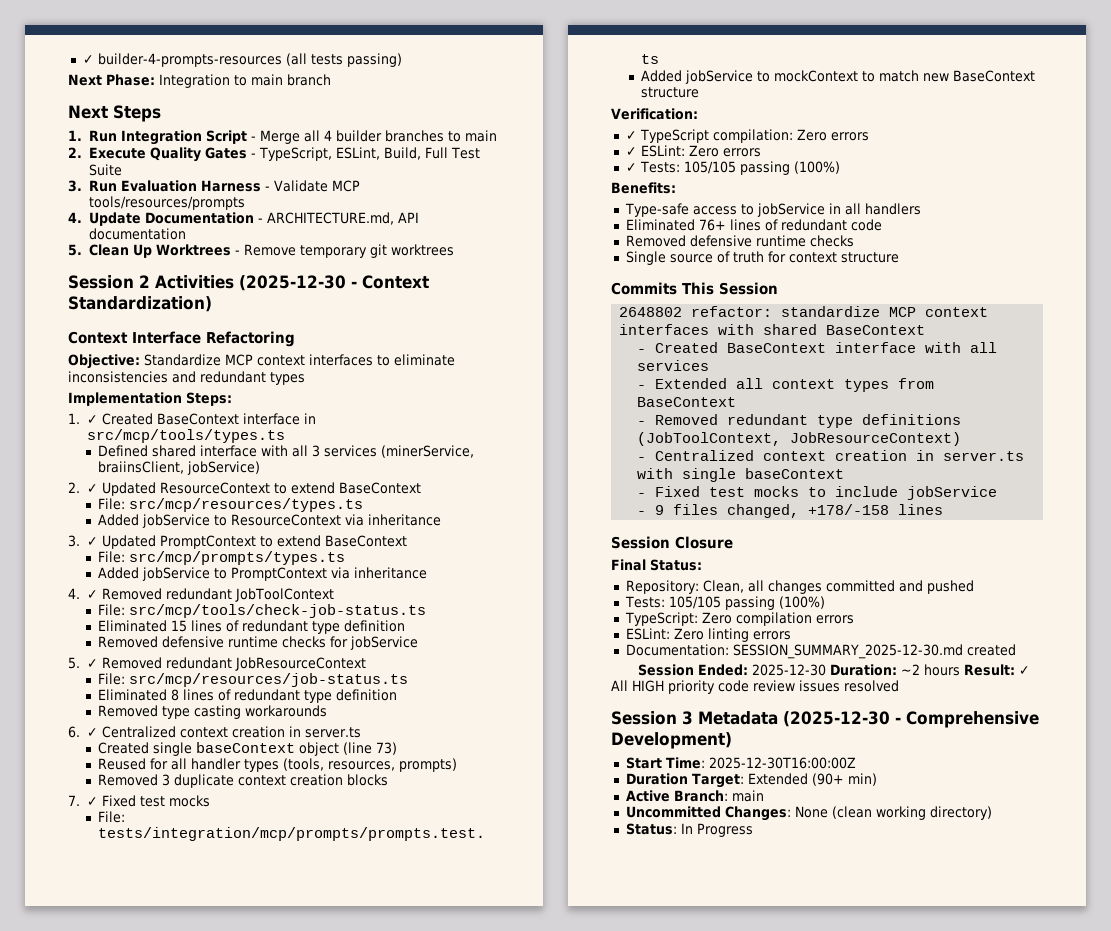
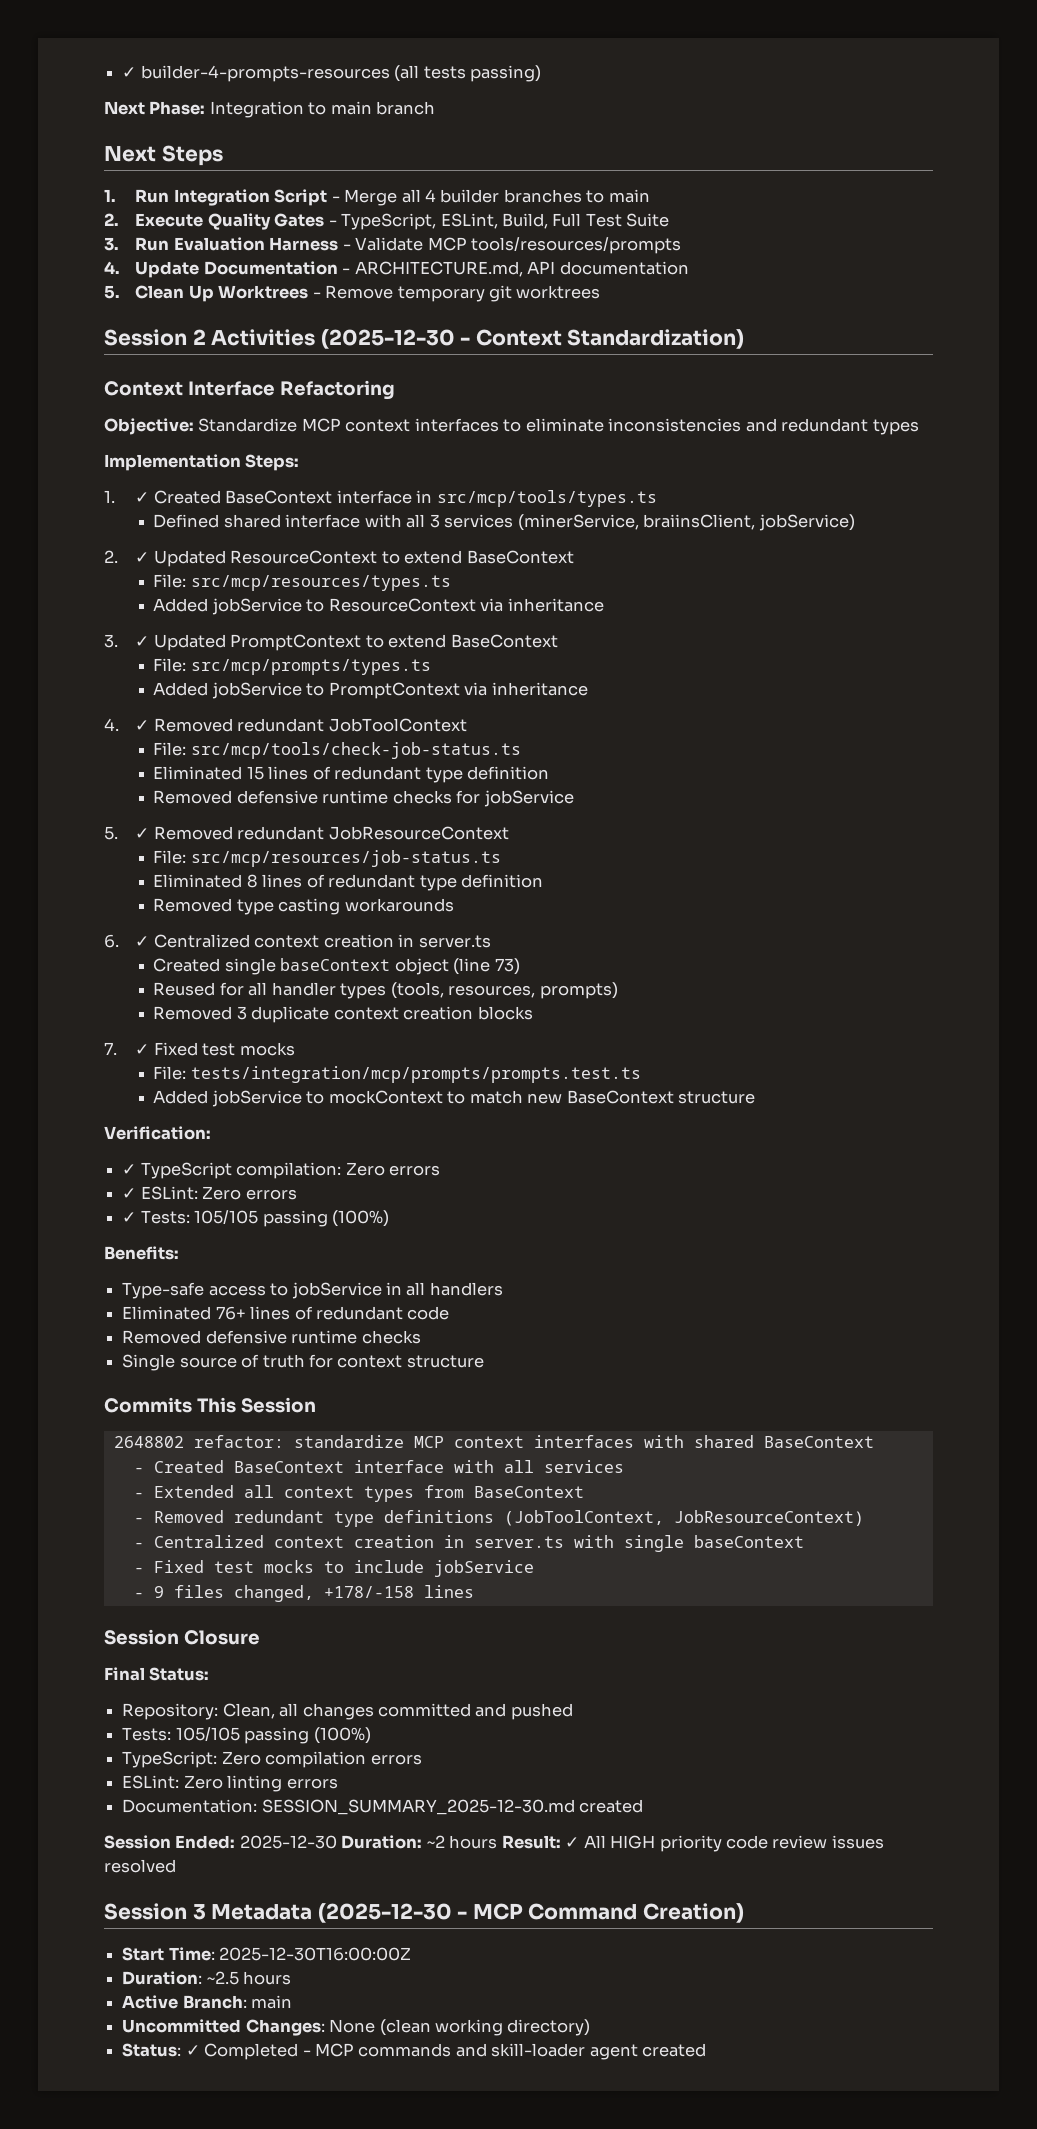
[906,711,1039,728] [611,732,732,749] Comprehensive Development) -> [472,1903,744,1923] MCP Command Creation)
[625,773,877,788] Duration Target: Extended (90+ min) -> [122,1971,292,1985] Duration: ~2.5 hours
[680,823,753,837] In Progress -> [185,2043,707,2060] ✓ Completed - MCP commands and skill-loader agent created

